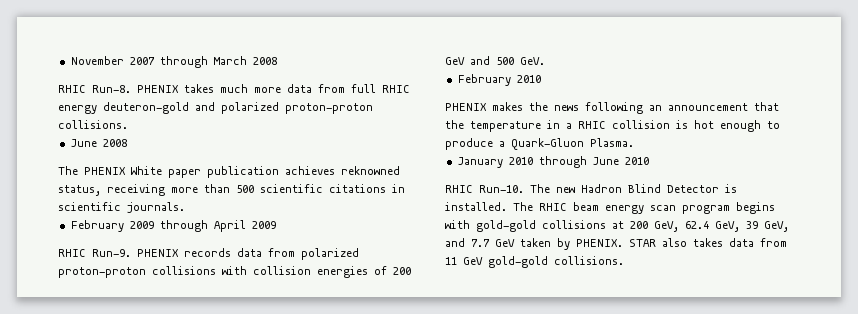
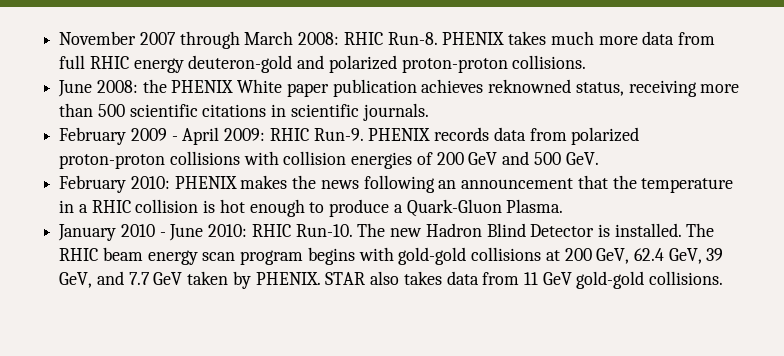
[252,57,277,65] 2008 // -> [298,32,340,45] 2008:
[102,139,127,147] [58,166,78,175] 2008 // The -> [96,79,167,93] 2008: the
[159,220,276,232] through April 2009 // -> [171,127,266,145] - April 2009:
[516,75,541,83] 2010 // -> [130,176,170,189] 2010:
[538,156,649,168] through June 2010 // -> [159,224,248,241] - June 2010:

